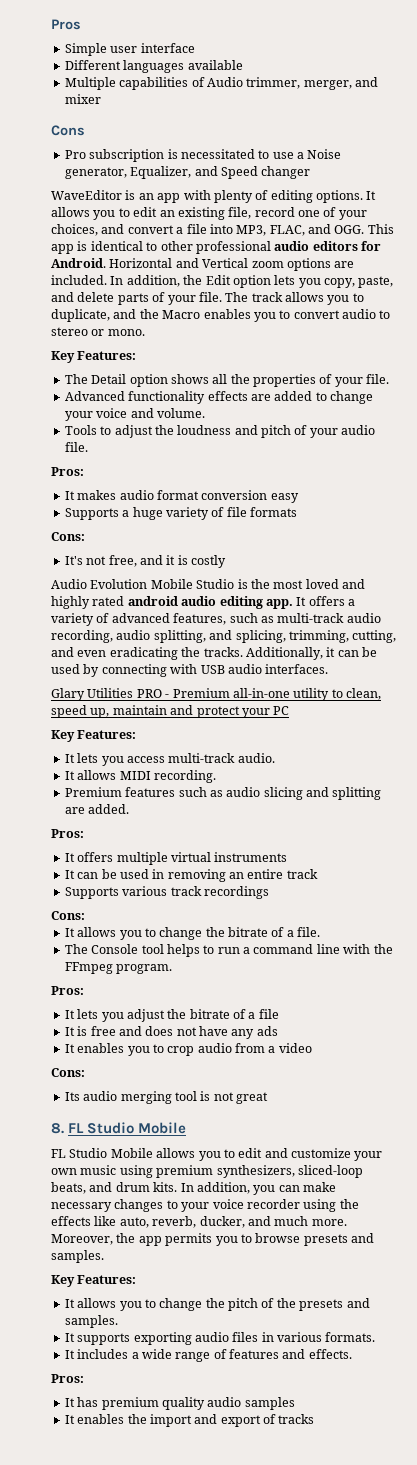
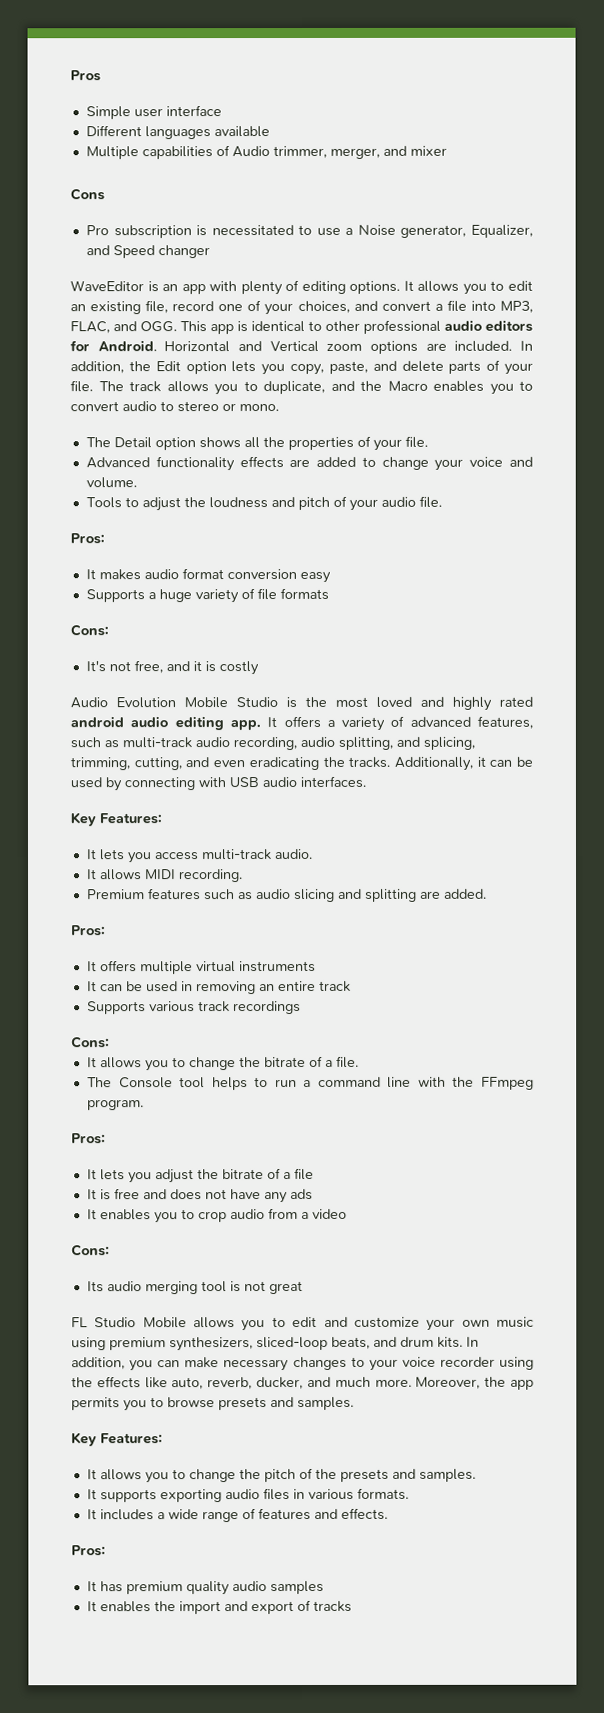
[51,351,137,363] // Key Features: -> (279, 408) none
[51,688,381,701] [51,705,290,718] // Glary Utilities PRO - Premium all-in-one utility to clean, speed up, maintain and protect your PC -> (366, 782) none
[51,1122,187,1134] // 8. FL Studio Mobile -> (303, 1287) none

